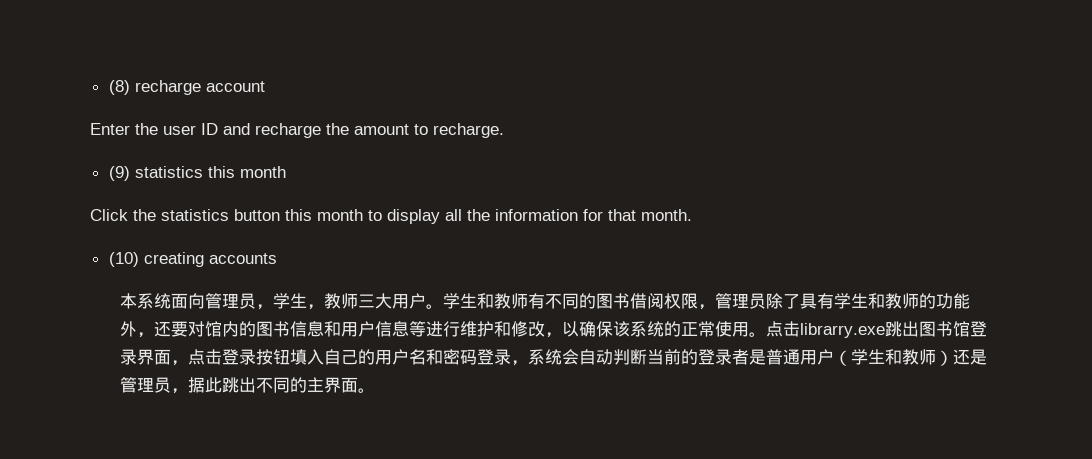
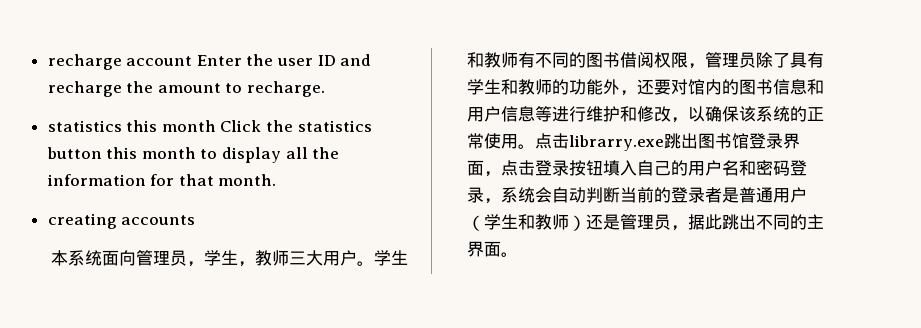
[108,80,130,95] (8) -> (47, 62) none
(265, 86) // -> (193, 61) none
[108,166,130,181] (9) -> (326, 89) none
(286, 172) // -> (216, 126) none
[108,252,139,267] (10) -> (277, 180) none

